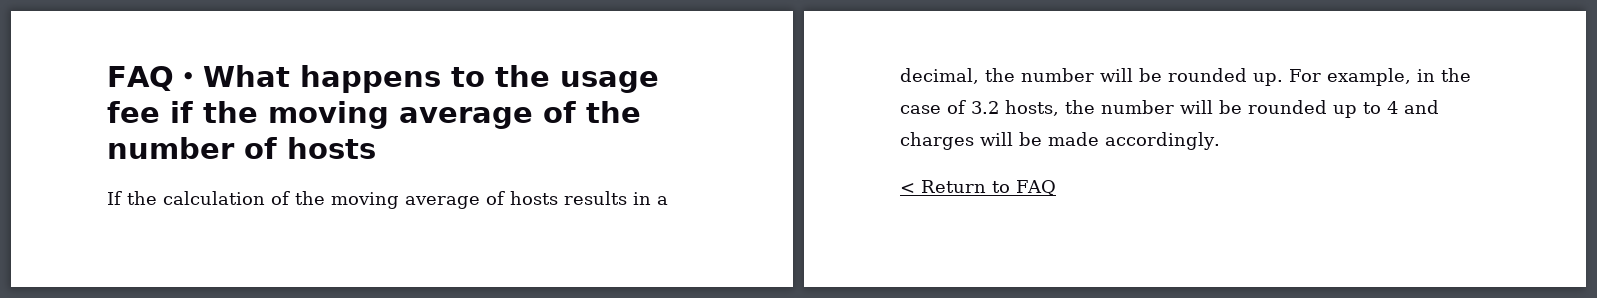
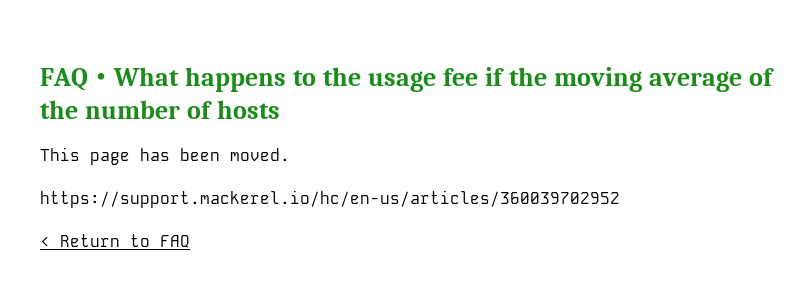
[107,191,668,209] [900,68,1471,86] [900,100,1439,118] [900,132,1220,150] If the calculation of the moving average of hosts results in a decimal, the number will be rounded up. For example, in the case of 3.2 hosts, the number will be rounded up to 4 and charges will be made accordingly. -> [40,147,290,165] [40,190,620,208] This page has been moved. // https://support.mackerel.io/hc/en-us/articles/360039702952

